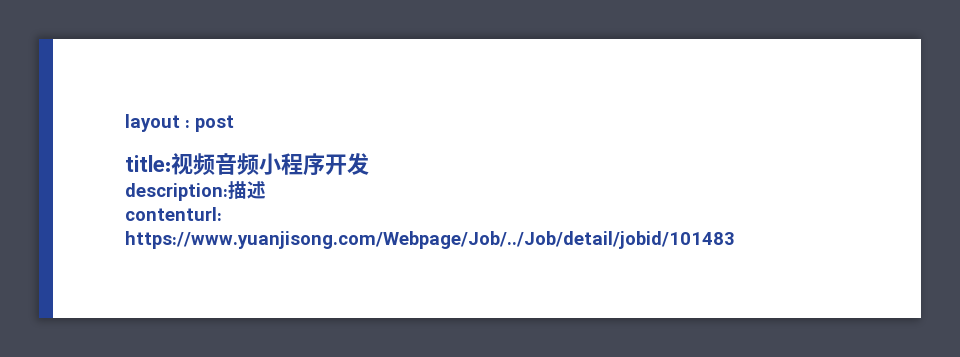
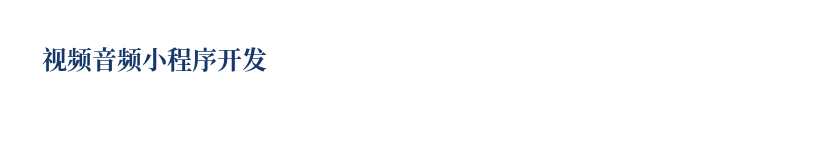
[125,114,234,132] [125,155,171,172] layout : post // title: -> (42, 59) none
[125,181,266,201] [125,207,222,221] [125,231,735,249] // description:描述 // contenturl: https://www.yuanjisong.com/Webpage/Job/../Job/detail/jobid/101483 -> (267, 59) none

